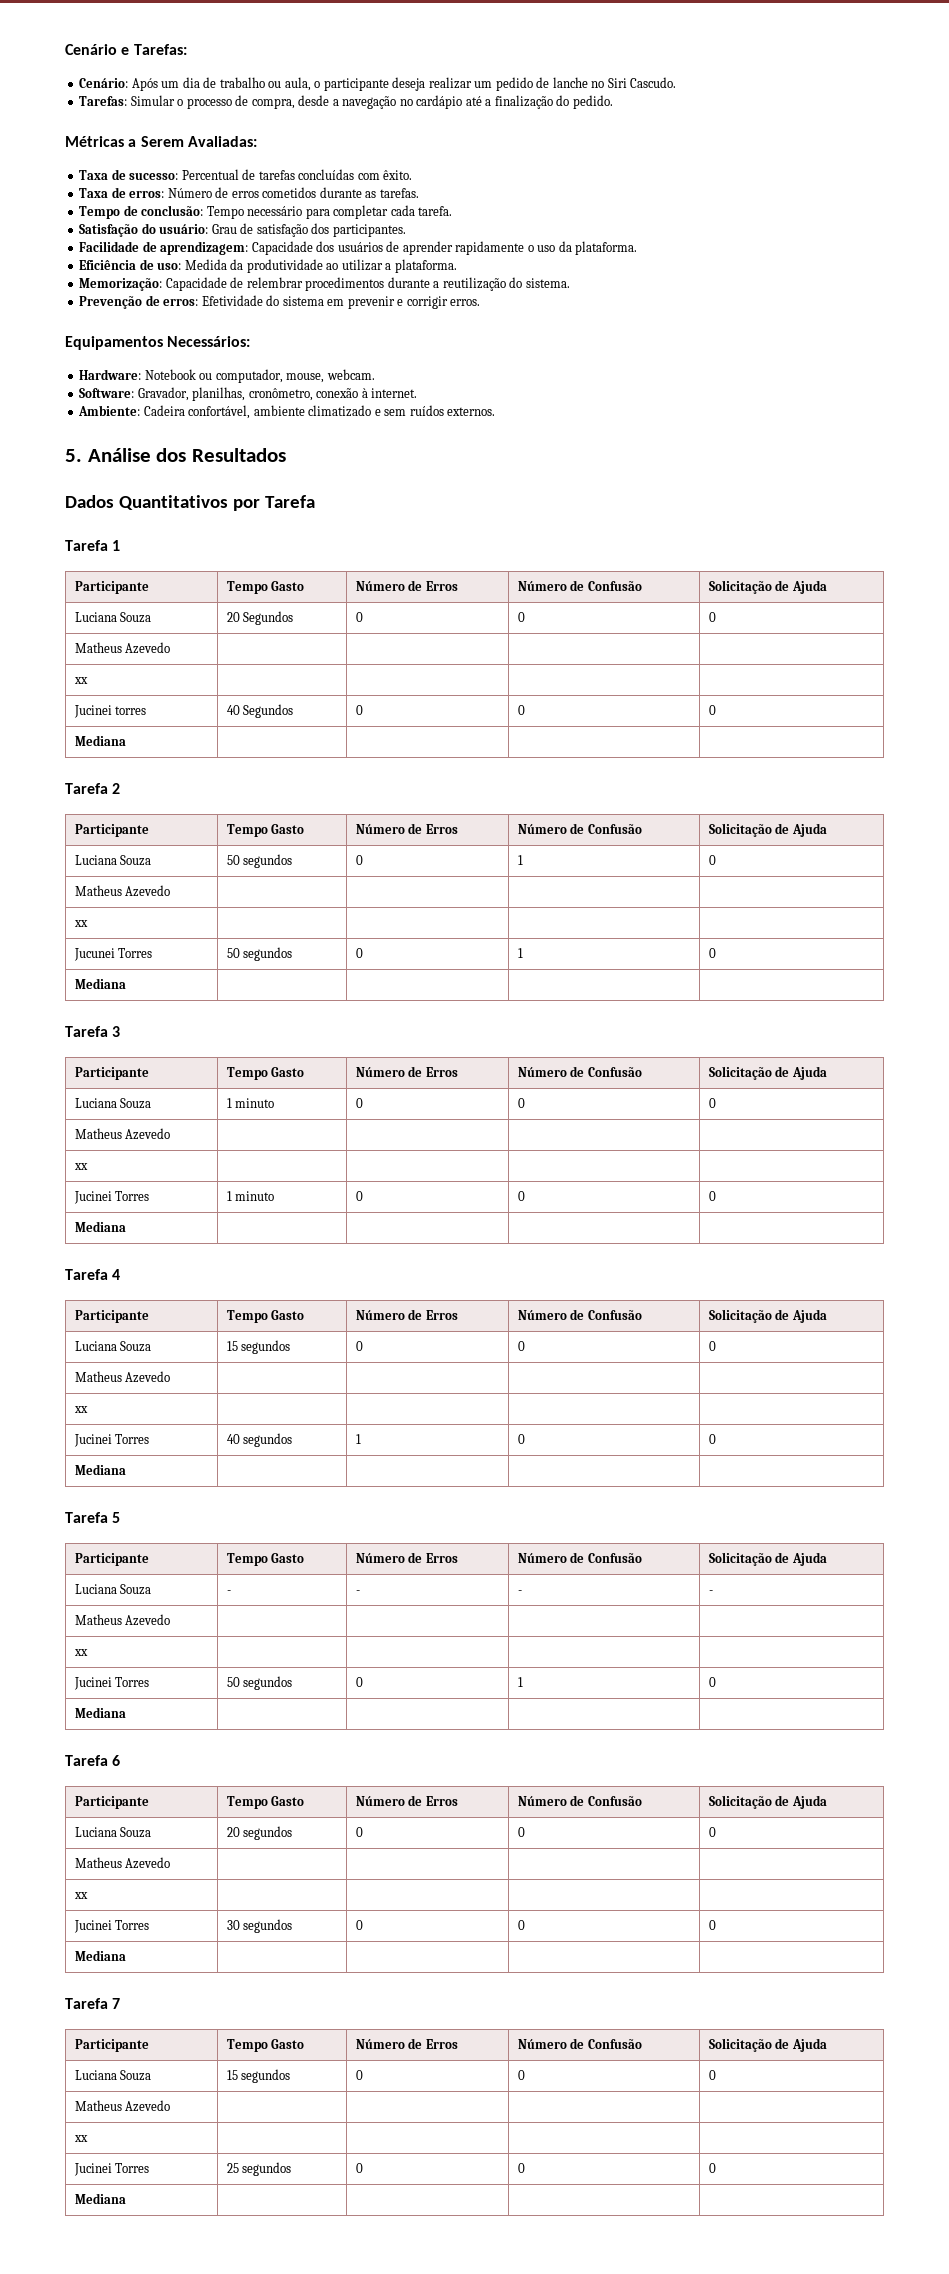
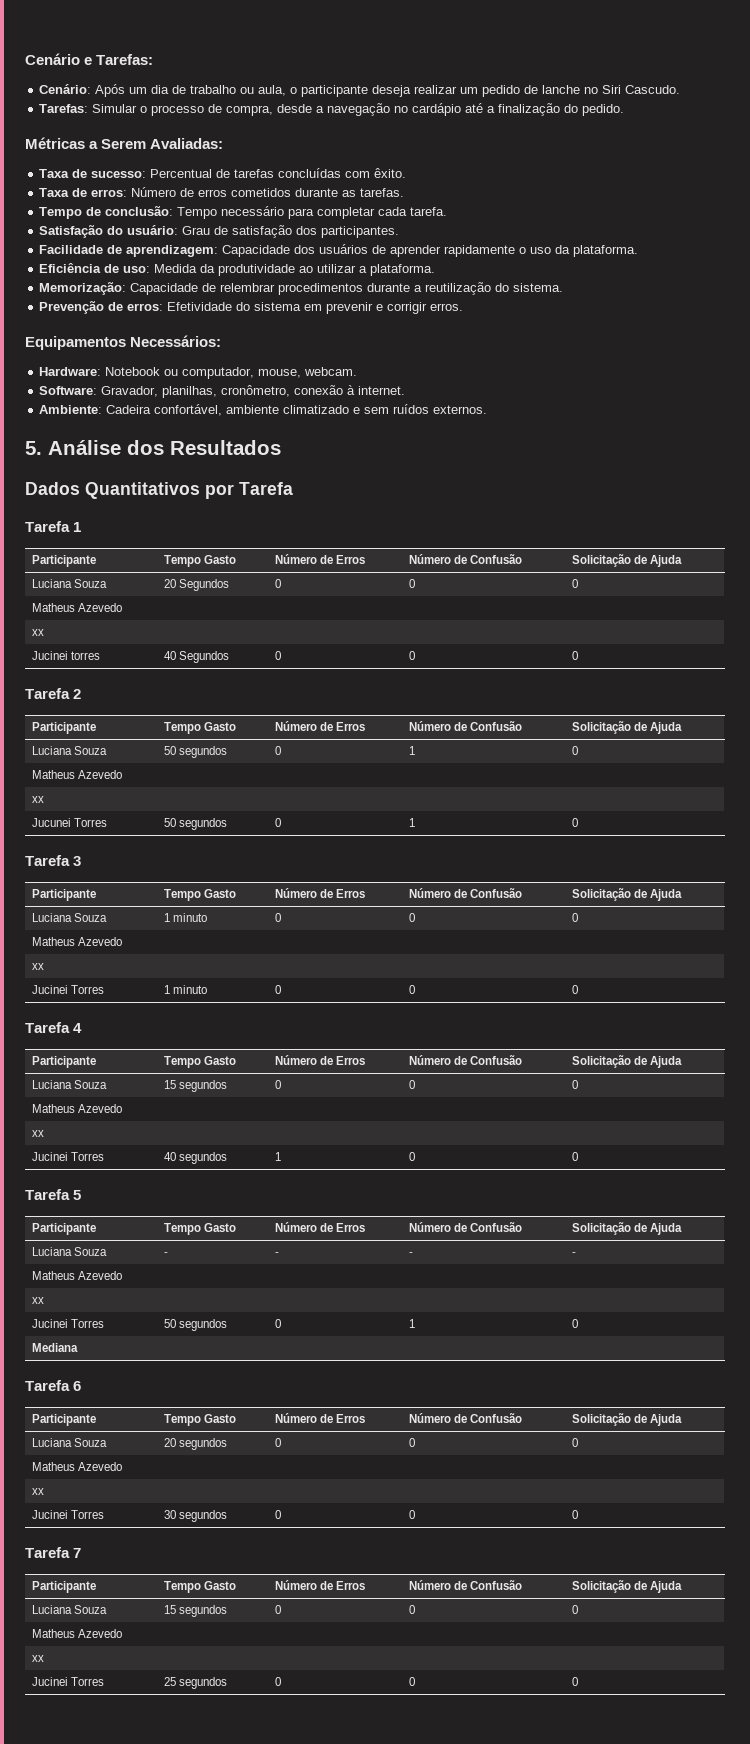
[74,735,126,746] // Mediana | | | | -> (578, 655) none
[74,978,126,989] // Mediana | | | | -> (578, 822) none
[74,1221,126,1232] // Mediana | | | | -> (578, 989) none
[74,1464,126,1475] // Mediana | | | | -> (578, 1156) none
[74,1950,126,1961] // Mediana | | | | -> (578, 1514) none
[74,2193,126,2204] // Mediana | | | | -> (578, 1681) none

